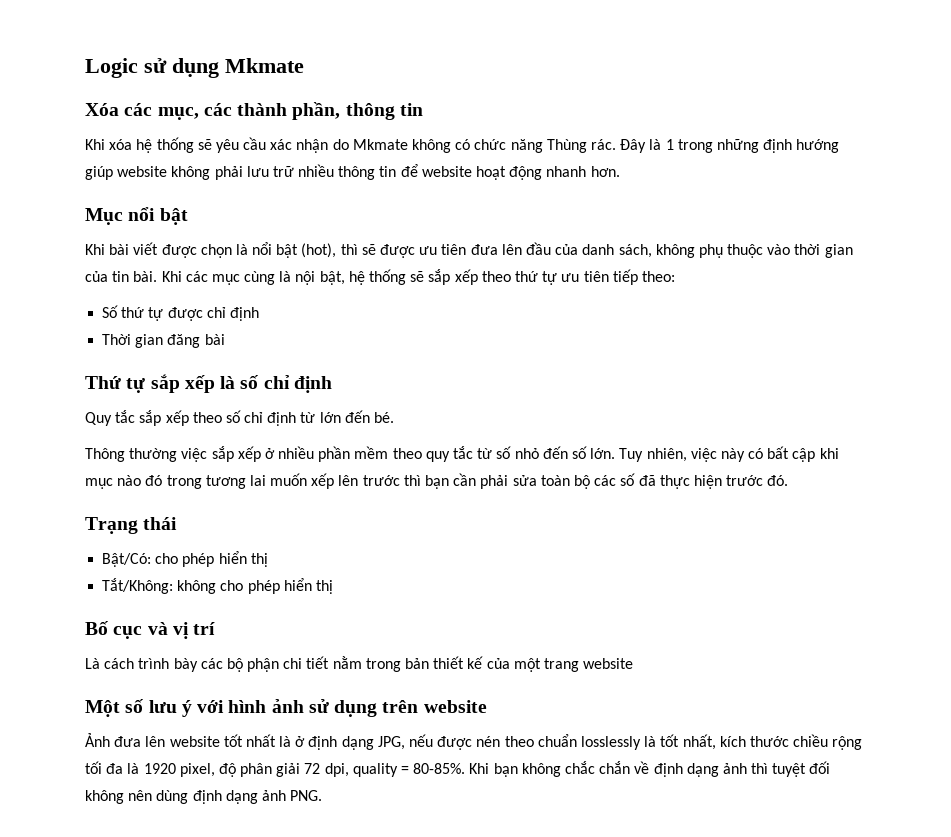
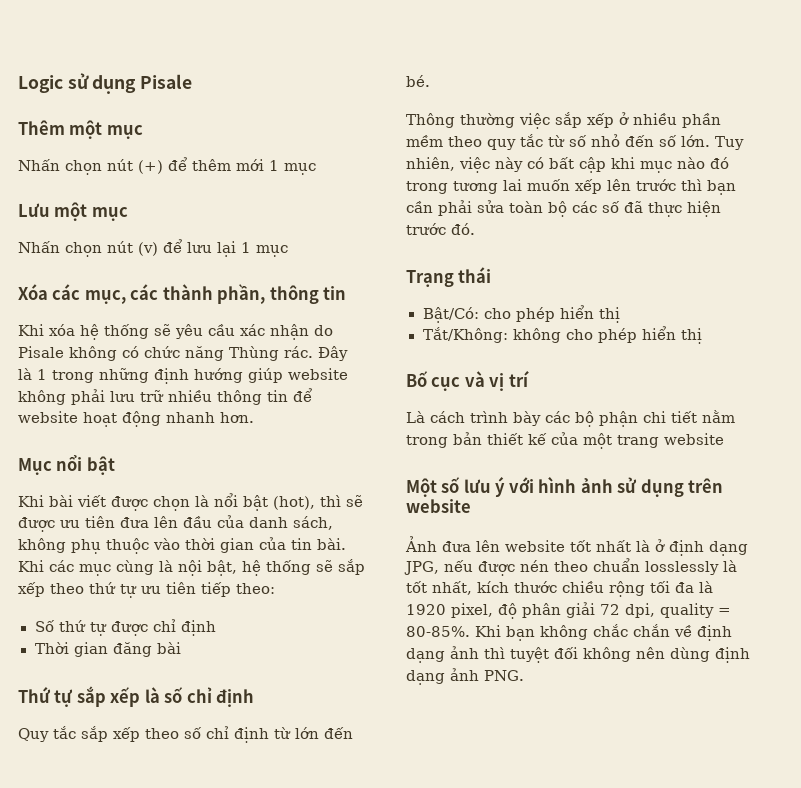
[225,58,304,73] Mkmate -> [140,74,193,89] [18,120,143,139] [18,157,316,175] [18,202,128,221] [18,239,288,257] Pisale // Thêm một mục // Nhấn chọn nút (+) để thêm mới 1 mục // Lưu một mục // Nhấn chọn nút (v) để lưu lại 1 mục
[352,139,408,150] Mkmate -> [18,346,64,358] Pisale

